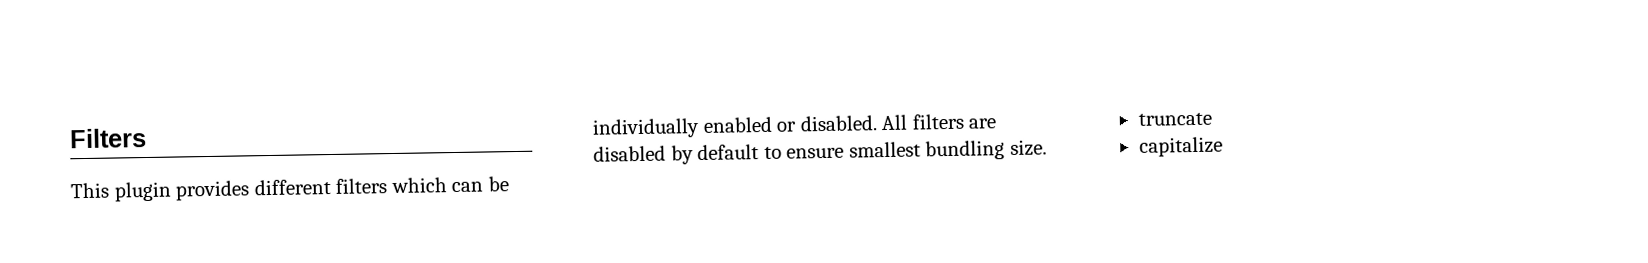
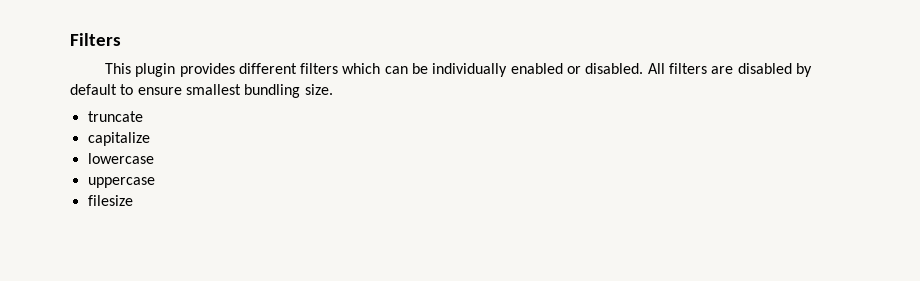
(1223, 146) none -> [87,153,154,164] [87,177,155,188] [87,195,133,206] // lowercase // uppercase // filesize

